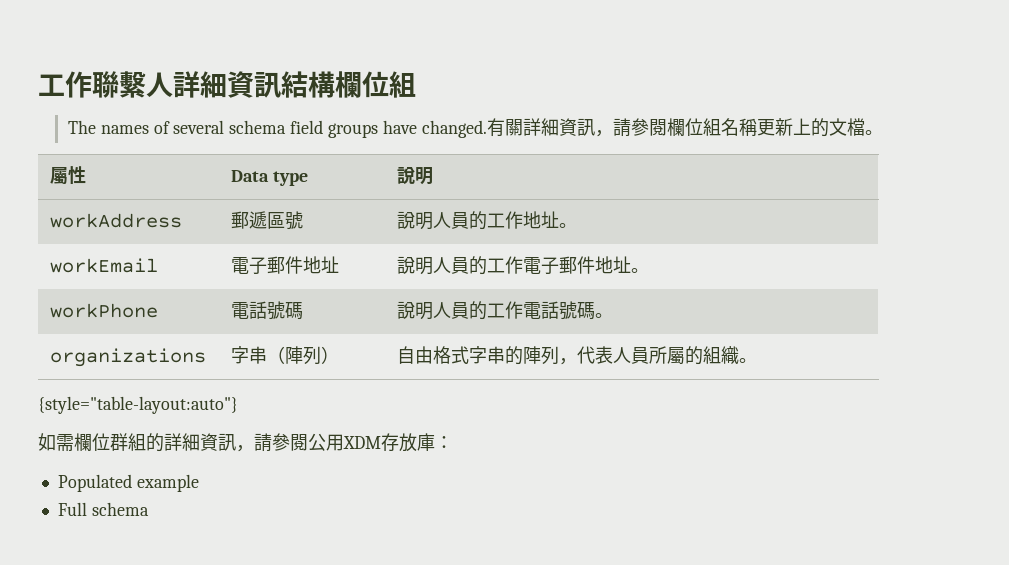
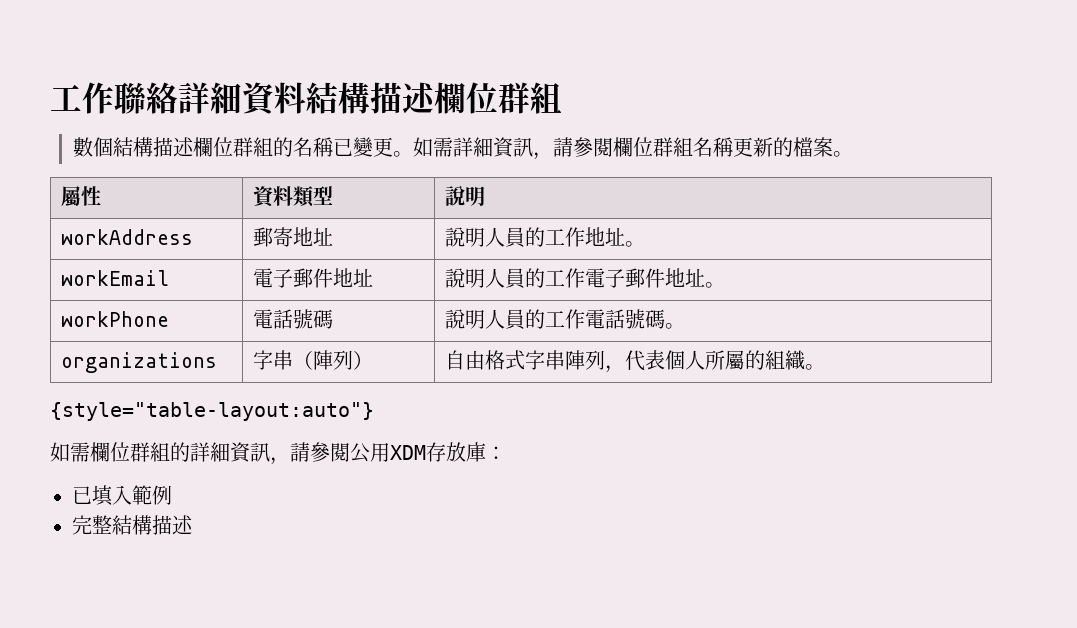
[119,71,416,99] [67,118,523,138] 繫人詳細資訊結構欄位組 // The names of several schema field groups have changed.有關 -> [146,82,562,116] [73,137,454,157] 絡詳細資料結構描述欄位群組 // 數個結構描述欄位群組的名稱已變更。如需
(703, 127) none -> [653,137,674,157] 群
[792,118,865,137] 上的文檔 -> [773,137,834,157] 的檔案
[231,170,309,186] Data type -> [252,186,333,208] 資料類型
[249,211,304,230] 遞區號 -> [272,227,333,247] 寄地址
[505,346,524,365] 的 -> (565, 360) none
[613,347,650,364] 人員 -> [664,350,705,370] 個人
[57,474,199,492] [57,502,149,516] Populated example // Full schema -> [72,485,172,506] [72,515,193,535] 已填入範例 // 完整結構描述

